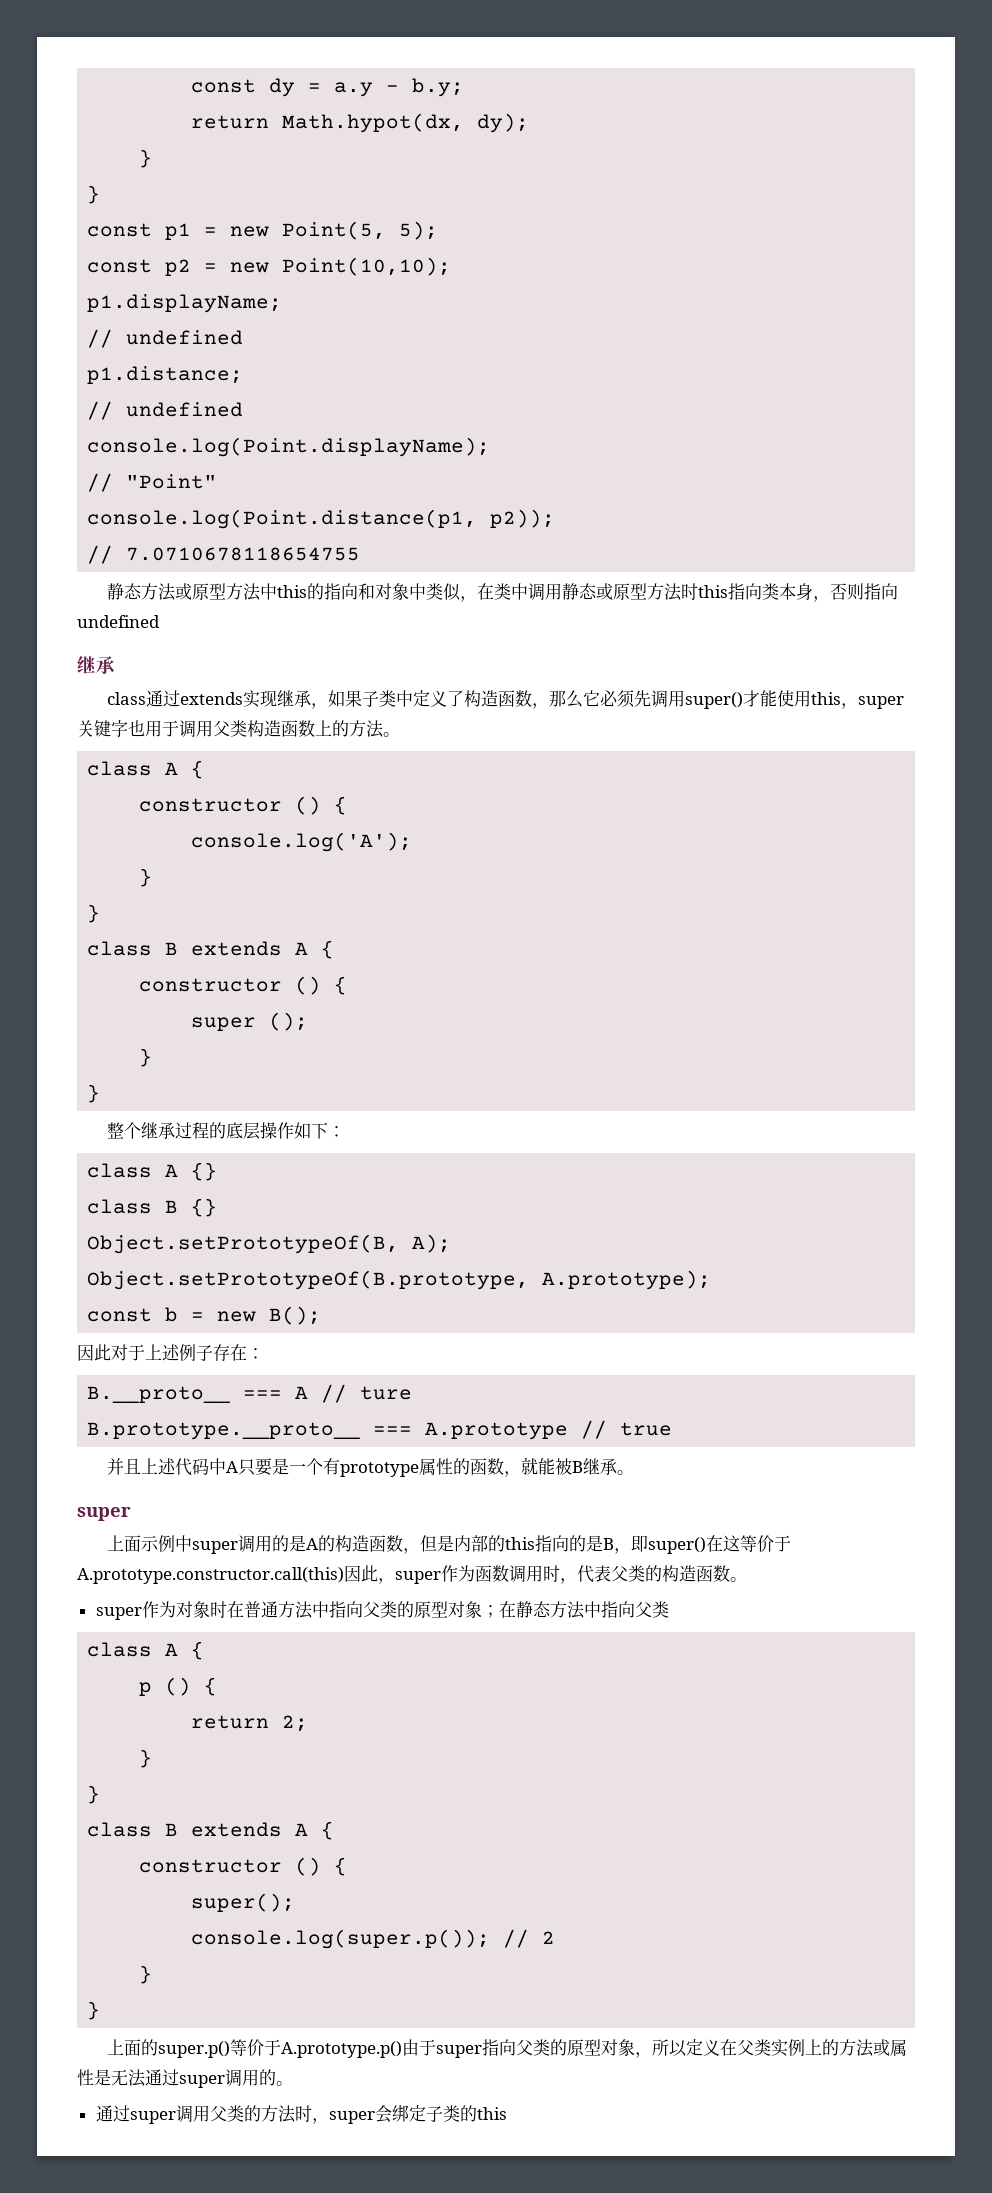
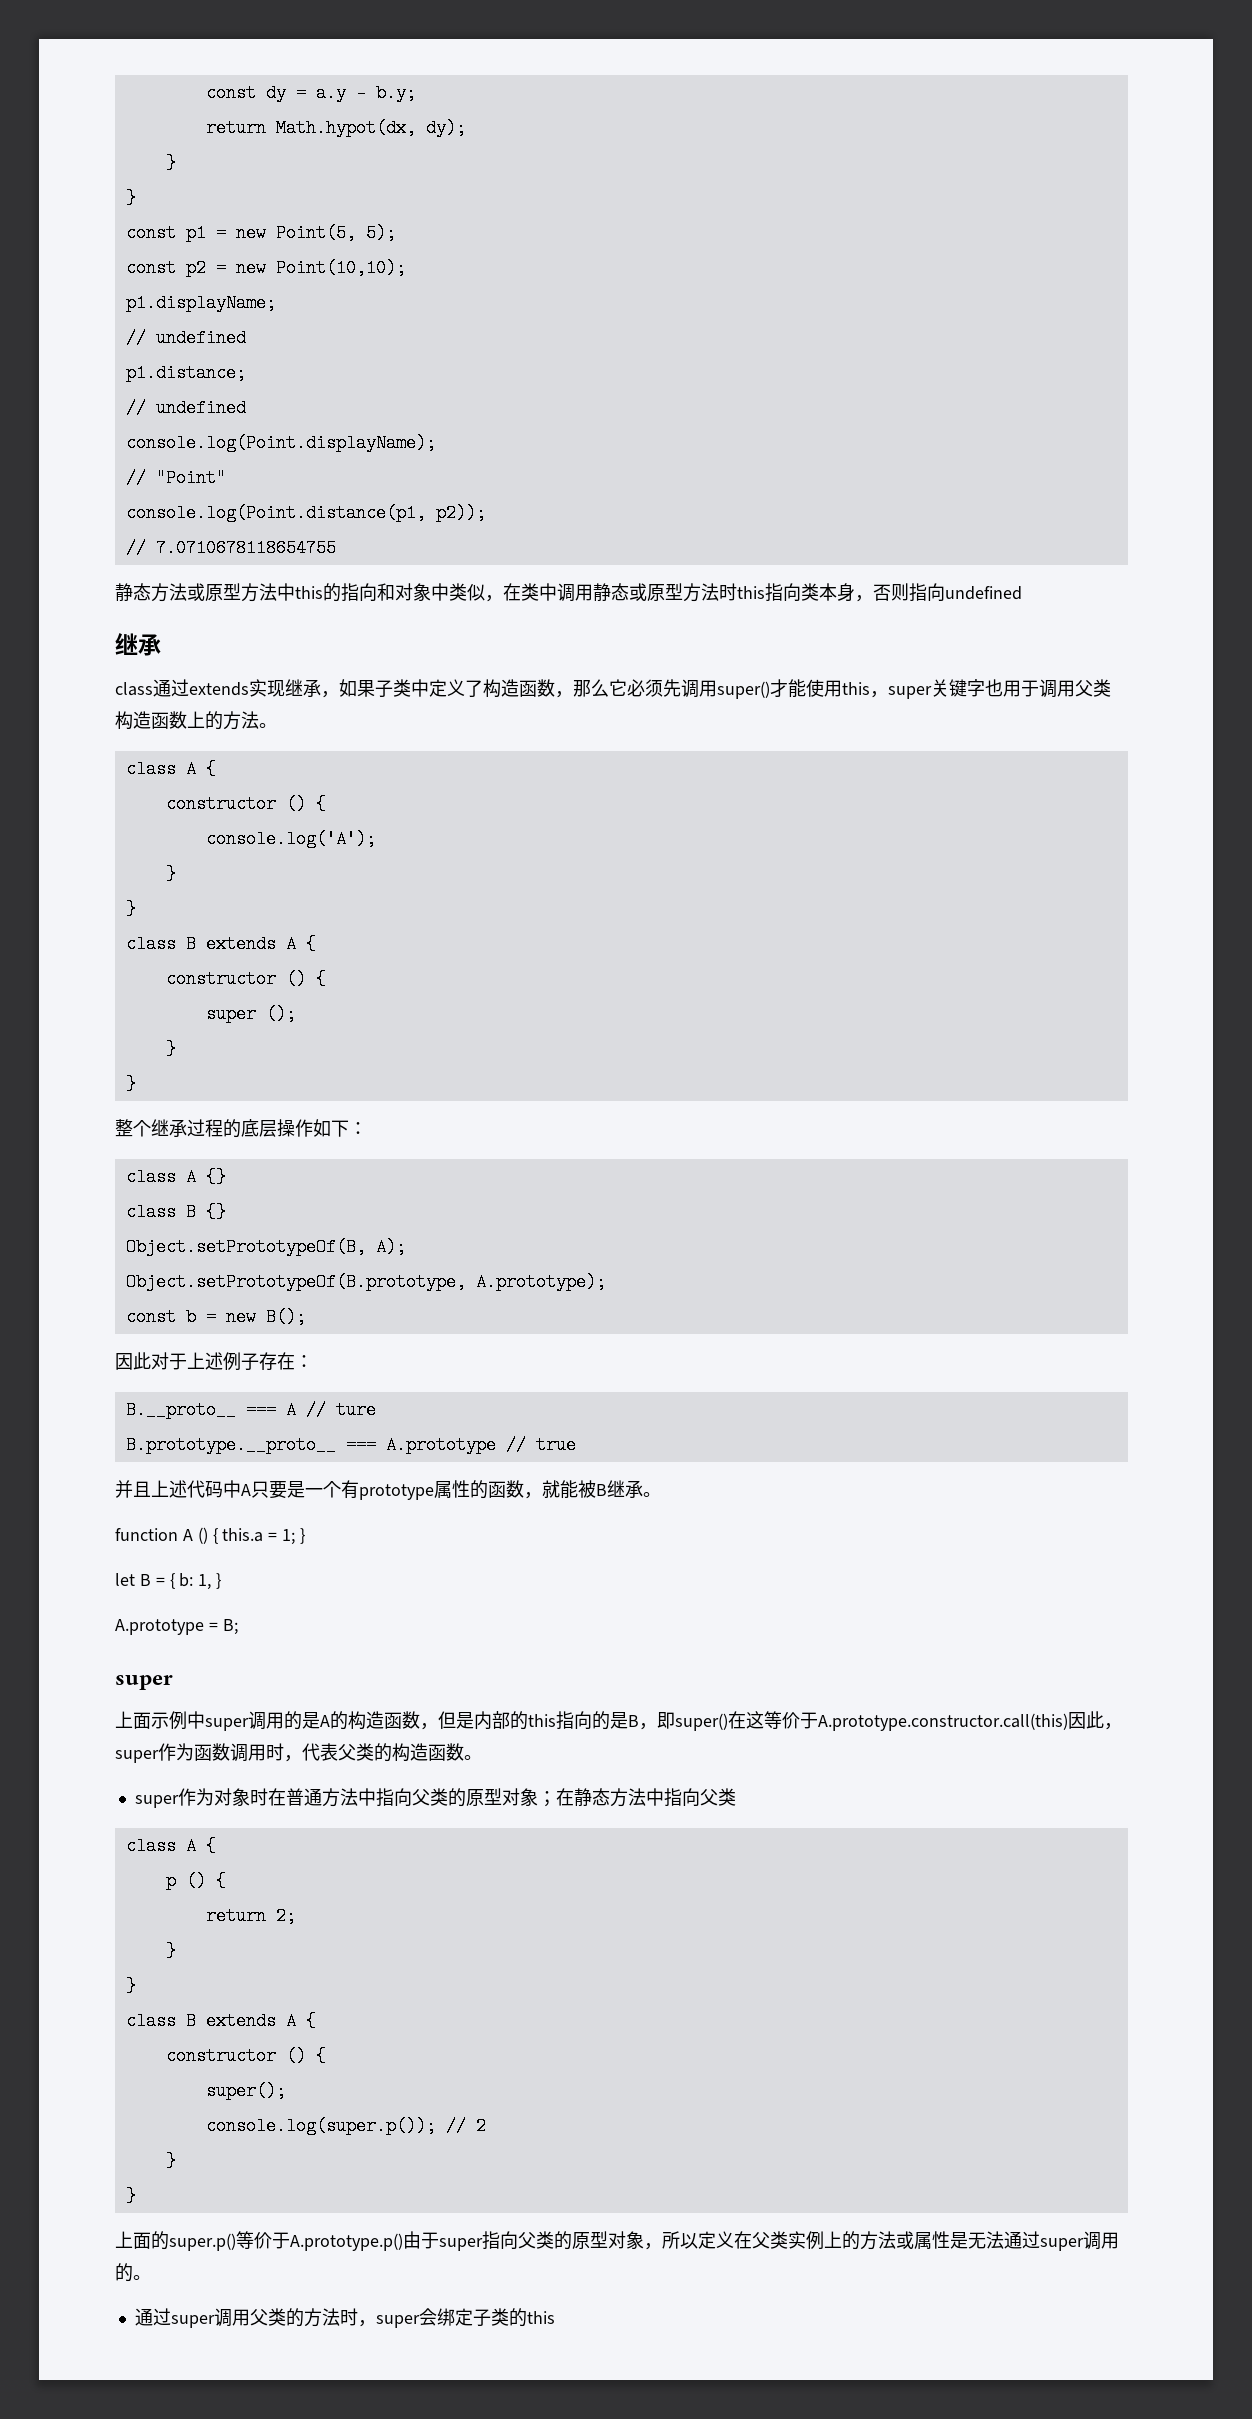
(634, 1472) none -> [115,1527,306,1545] [115,1573,222,1590] [115,1619,238,1635] // function A () { this.a = 1; } // let B = { b: 1, } // A.prototype = B;

